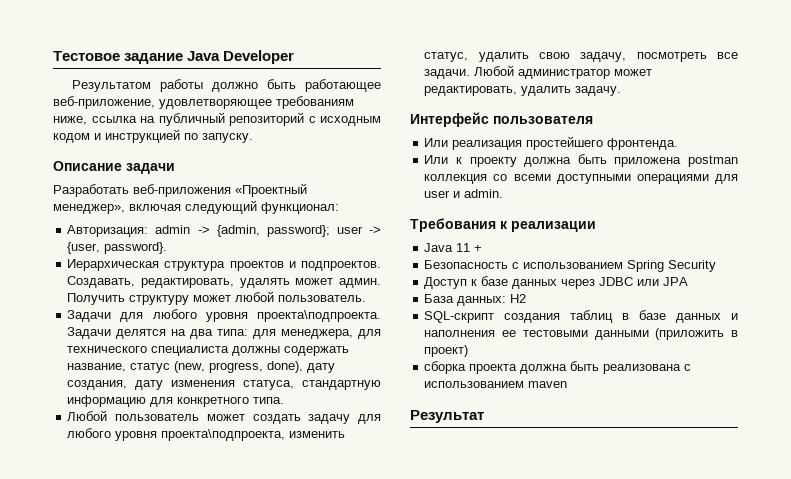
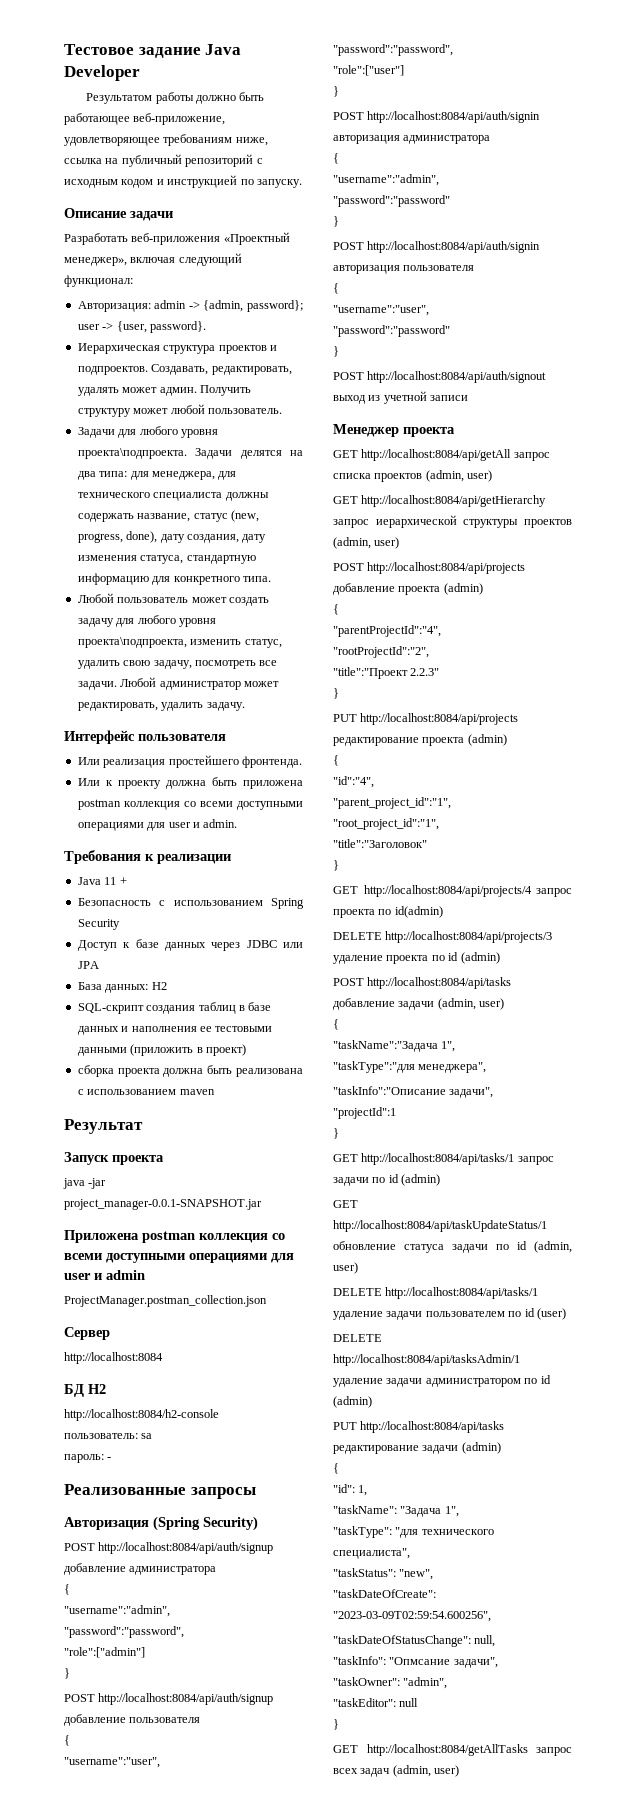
(484, 416) none -> [64,1152,164,1165] [63,1178,107,1189] [64,1199,262,1210] [64,1230,285,1243] [64,1253,294,1263] [64,1270,145,1280] [64,1295,267,1307] [64,1327,110,1340] [64,1352,163,1364] [64,1384,106,1397] [64,1409,219,1421] [64,1433,153,1439] [64,1454,112,1463] [64,1484,256,1499] [64,1516,258,1531] [64,1542,274,1554] [64,1563,217,1575] [64,1584,70,1595] [64,1605,170,1617] [64,1626,184,1638] [64,1647,145,1658] [64,1668,70,1679] [64,1693,274,1705] [64,1714,201,1726] [64,1735,70,1746] [64,1757,160,1768] [333,44,453,56] [333,65,404,76] [333,86,339,97] [333,111,541,123] [333,135,491,144] [333,153,339,164] [333,174,439,186] [333,195,450,207] [333,216,339,227] [333,241,541,253] [333,265,475,274] [333,283,339,294] [333,305,429,316] [333,325,450,337] [333,346,339,357] [333,371,547,383] [333,391,469,404] [333,424,455,437] [333,449,550,461] [333,470,493,482] [333,495,547,507] [333,515,572,528] [333,537,400,549] [333,562,526,574] [333,583,483,595] [333,604,339,615] [333,625,441,637] [333,646,429,658] [333,667,440,679] [333,688,339,699] [333,713,519,725] [333,734,507,746] [333,755,339,766] [333,776,374,788] [333,797,451,809] [333,818,439,830] [333,839,427,848] [333,860,339,871] [333,885,572,897] [333,906,443,918] [333,931,553,943] [333,952,500,964] [333,977,512,989] [333,998,505,1010] [333,1019,339,1030] [333,1040,456,1052] [333,1061,487,1073] [333,1086,494,1098] [333,1107,396,1119] [333,1128,339,1139] [333,1153,554,1165] [333,1174,441,1186] [333,1200,358,1208] [333,1220,547,1232] [333,1241,572,1253] [333,1262,358,1274] [333,1287,539,1299] [333,1308,566,1320] [333,1334,382,1342] [333,1354,520,1366] [333,1375,551,1387] [333,1396,372,1408] [333,1421,505,1433] [333,1442,501,1454] [333,1463,339,1474] [333,1484,368,1496] [333,1505,459,1517] [333,1526,494,1538] [333,1548,410,1559] [333,1568,434,1580] [333,1589,436,1598] [333,1611,491,1622] [333,1635,496,1647] [333,1656,498,1668] [333,1677,448,1689] [333,1698,419,1707] [333,1719,339,1730] [333,1744,572,1756] [333,1765,460,1777] // Запуск проекта // java -jar project_manager-0.0.1-SNAPSHOT.jar // Приложена postman коллекция со всеми доступными операциями для user и admin // ProjectManager.postman_collection.json // Сервер // http://localhost:8084 // БД H2 // http://localhost:8084/h2-console // пользователь: sa // пароль: - // Реализованные запросы // Авторизация (Spring Security) // POST http://localhost:8084/api/auth/signup добавление администратора // { // "username":"admin", // "password":"password", // "role":["admin"] // } // POST http://localhost:8084/api/auth/signup добавление пользователя // { // "username":"user", // "password":"password", // "role":["user"] // } // POST http://localhost:8084/api/auth/signin авторизация администратора // { // "username":"admin", // "password":"password" // } // POST http://localhost:8084/api/auth/signin авторизация пользователя // { // "username":"user", // "password":"password" // } // POST http://localhost:8084/api/auth/signout выход из учетной записи // Менеджер проекта // GET http://localhost:8084/api/getAll запрос списка проектов (admin, user) // GET http://localhost:8084/api/getHierarchy запрос иерархической структуры проектов (admin, user) // POST http://localhost:8084/api/projects добавление проекта (admin) // { // "parentProjectId":"4", // "rootProjectId":"2", // "title":"Проект 2.2.3" // } // PUT http://localhost:8084/api/projects редактирование проекта (admin) // { // "id":"4", // "parent_project_id":"1", // "root_project_id":"1", // "title":"Заголовок" // } // GET http://localhost:8084/api/projects/4 запрос проекта по id(admin) // DELETE http://localhost:8084/api/projects/3 удаление проекта по id (admin) // POST http://localhost:8084/api/tasks добавление задачи (admin, user) // { // "taskName":"Задача 1", // "taskType":"для менеджера", // "taskInfo":"Описание задачи", // "projectId":1 // } // GET http://localhost:8084/api/tasks/1 запрос задачи по id (admin) // GET http://localhost:8084/api/taskUpdateStatus/1 обновление статуса задачи по id (admin, user) // DELETE http://localhost:8084/api/tasks/1 удаление задачи пользователем по id (user) // DELETE http://localhost:8084/api/tasksAdmin/1 удаление задачи администратором по id (admin) // PUT http://localhost:8084/api/tasks редактирование задачи (admin) // { // "id": 1, // "taskName": "Задача 1", // "taskType": "для технического специалиста", // "taskStatus": "new", // "taskDateOfCreate": "2023-03-09T02:59:54.600256", // "taskDateOfStatusChange": null, // "taskInfo": "Опмсание задачи", // "taskOwner": "admin", // "taskEditor": null // } // GET http://localhost:8084/getAllTasks запрос всех задач (admin, user)

